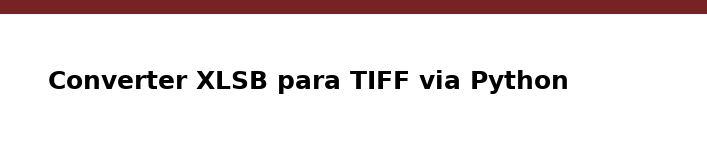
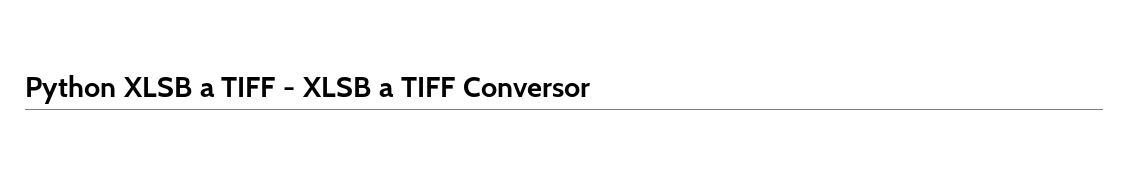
[48,70,569,94] Converter XLSB para TIFF via Python -> [25,75,590,104] Python XLSB a TIFF - XLSB a TIFF Conversor

